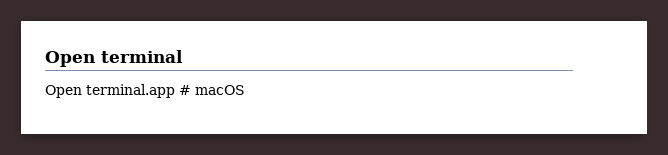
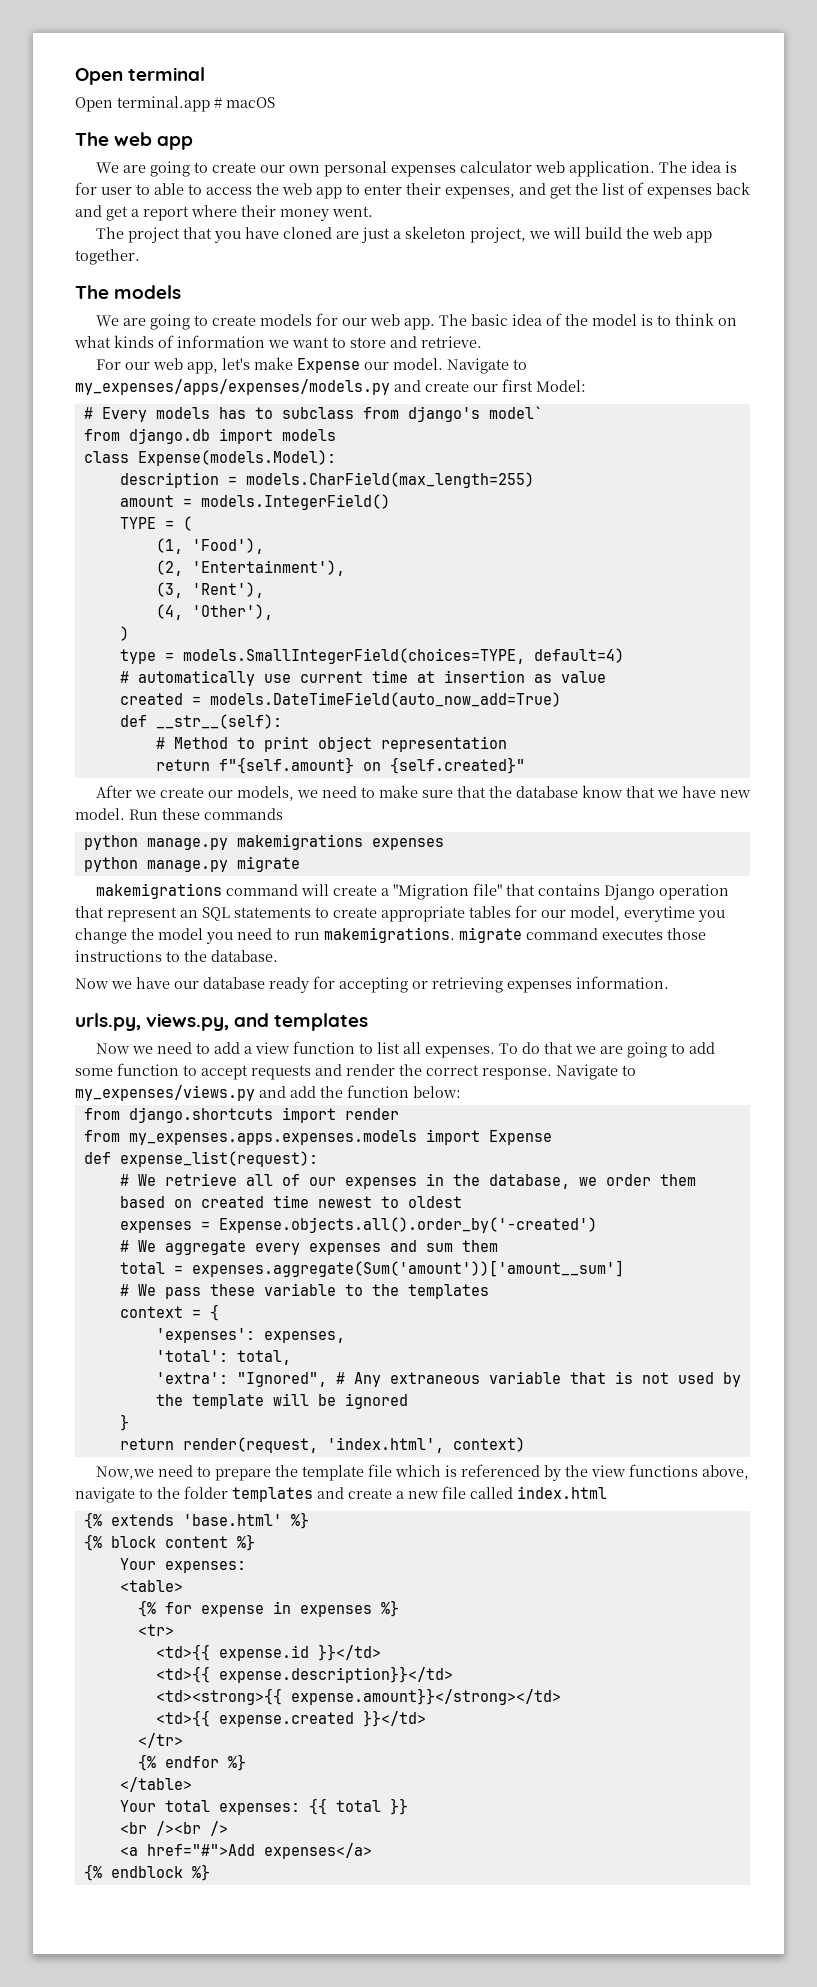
(245, 90) none -> [75,132,194,150] [95,161,737,177] [75,182,750,199] [75,205,373,221] [95,226,712,243] [75,249,140,265] [75,285,182,299] [95,313,737,330] [74,335,482,348] [95,357,527,374] [75,379,586,395] [83,406,543,422] [83,428,336,444] [83,450,336,466] [119,472,534,488] [119,494,390,510] [119,516,192,531] [155,538,264,554] [155,560,345,576] [155,582,264,598] [155,604,273,620] [119,626,129,641] [119,648,624,664] [119,670,606,686] [119,692,561,707] [119,714,282,729] [155,736,507,752] [155,757,525,774] [95,785,751,801] [75,808,283,820] [83,834,444,850] [83,856,300,872] [95,883,729,900] [75,905,725,922] [75,927,706,944] [75,950,278,962] [75,976,669,993] [75,1013,369,1031] [95,1041,715,1058] [75,1063,636,1080] [75,1085,461,1101] [83,1107,399,1123] [83,1129,552,1145] [83,1151,318,1167] [119,1173,696,1189] [119,1195,462,1208] [119,1217,597,1233] [119,1240,498,1255] [119,1260,624,1277] [119,1283,489,1299] [119,1304,219,1321] [155,1328,345,1343] [155,1350,291,1365] [155,1371,741,1387] [155,1393,408,1409] [119,1414,129,1431] [119,1437,525,1453] [95,1464,749,1481] [75,1486,607,1503] [83,1512,309,1529] [83,1534,255,1551] [119,1558,246,1573] [119,1580,183,1592] [137,1600,399,1617] [137,1624,174,1636] [155,1644,381,1661] [155,1666,453,1683] [155,1688,561,1705] [155,1710,426,1727] [137,1733,183,1748] [137,1754,246,1771] [119,1777,192,1792] [119,1798,408,1815] [119,1821,228,1836] [119,1843,372,1859] [83,1864,210,1881] // The web app // We are going to create our own personal expenses calculator web application. The idea is for user to able to access the web app to enter their expenses, and get the list of expenses back and get a report where their money went. // The project that you have cloned are just a skeleton project, we will build the web app together. // The models // We are going to create models for our web app. The basic idea of the model is to think on what kinds of information we want to store and retrieve. // For our web app, let's make Expense our model. Navigate to my_expenses/apps/expenses/models.py and create our first Model: // # Every models has to subclass from django's model` // from django.db import models // class Expense(models.Model): // description = models.CharField(max_length=255) // amount = models.IntegerField() // TYPE = ( // (1, 'Food'), // (2, 'Entertainment'), // (3, 'Rent'), // (4, 'Other'), // ) // type = models.SmallIntegerField(choices=TYPE, default=4) // # automatically use current time at insertion as value // created = models.DateTimeField(auto_now_add=True) // def __str__(self): // # Method to print object representation // return f"{self.amount} on {self.created}" // After we create our models, we need to make sure that the database know that we have new model. Run these commands // python manage.py makemigrations expenses // python manage.py migrate // makemigrations command will create a "Migration file" that contains Django operation that represent an SQL statements to create appropriate tables for our model, everytime you change the model you need to run makemigrations. migrate command executes those instructions to the database. // Now we have our database ready for accepting or retrieving expenses information. // urls.py, views.py, and templates // Now we need to add a view function to list all expenses. To do that we are going to add some function to accept requests and render the correct response. Navigate to my_expenses/views.py and add the function below: // from django.shortcuts import render // from my_expenses.apps.expenses.models import Expense // def expense_list(request): // # We retrieve all of our expenses in the database, we order them based on created time newest to oldest // expenses = Expense.objects.all().order_by('-created') // # We aggregate every expenses and sum them // total = expenses.aggregate(Sum('amount'))['amount__sum'] // # We pass these variable to the templates // context = { // 'expenses': expenses, // 'total': total, // 'extra': "Ignored", # Any extraneous variable that is not used by the template will be ignored // } // return render(request, 'index.html', context) // Now,we need to prepare the template file which is referenced by the view functions above, navigate to the folder templates and create a new file called index.html // {% extends 'base.html' %} // {% block content %} // Your expenses: // <table> // {% for expense in expenses %} // <tr> // <td>{{ expense.id }}</td> // <td>{{ expense.description}}</td> // <td><strong>{{ expense.amount}}</strong></td> // <td>{{ expense.created }}</td> // </tr> // {% endfor %} // </table> // Your total expenses: {{ total }} // <br /><br /> // <a href="#">Add expenses</a> // {% endblock %}

